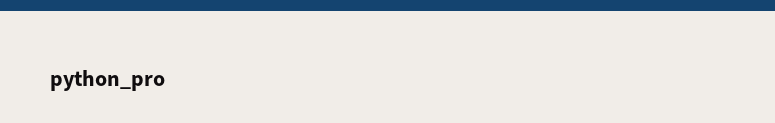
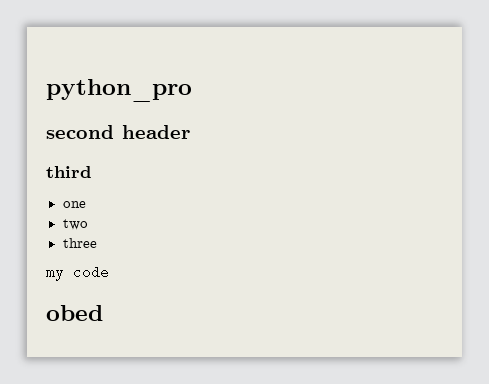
(165, 80) none -> [46,125,190,139] [46,166,91,178] [62,201,86,208] [62,219,88,230] [62,238,97,248] [46,265,109,281] [46,305,103,321] // second header // third // one // two // three // my code // obed

